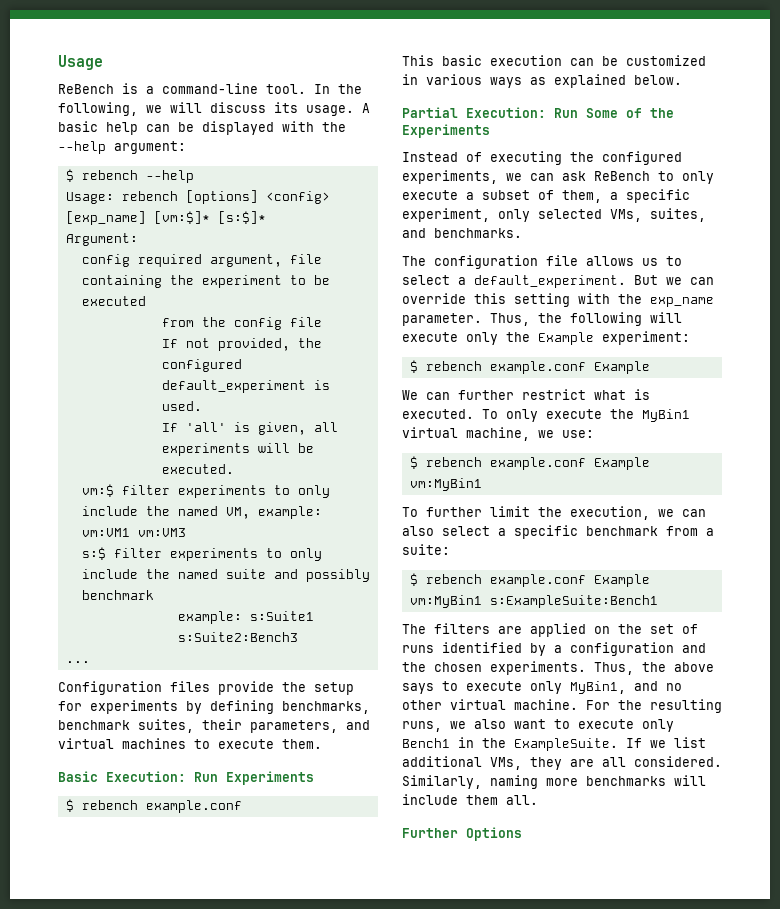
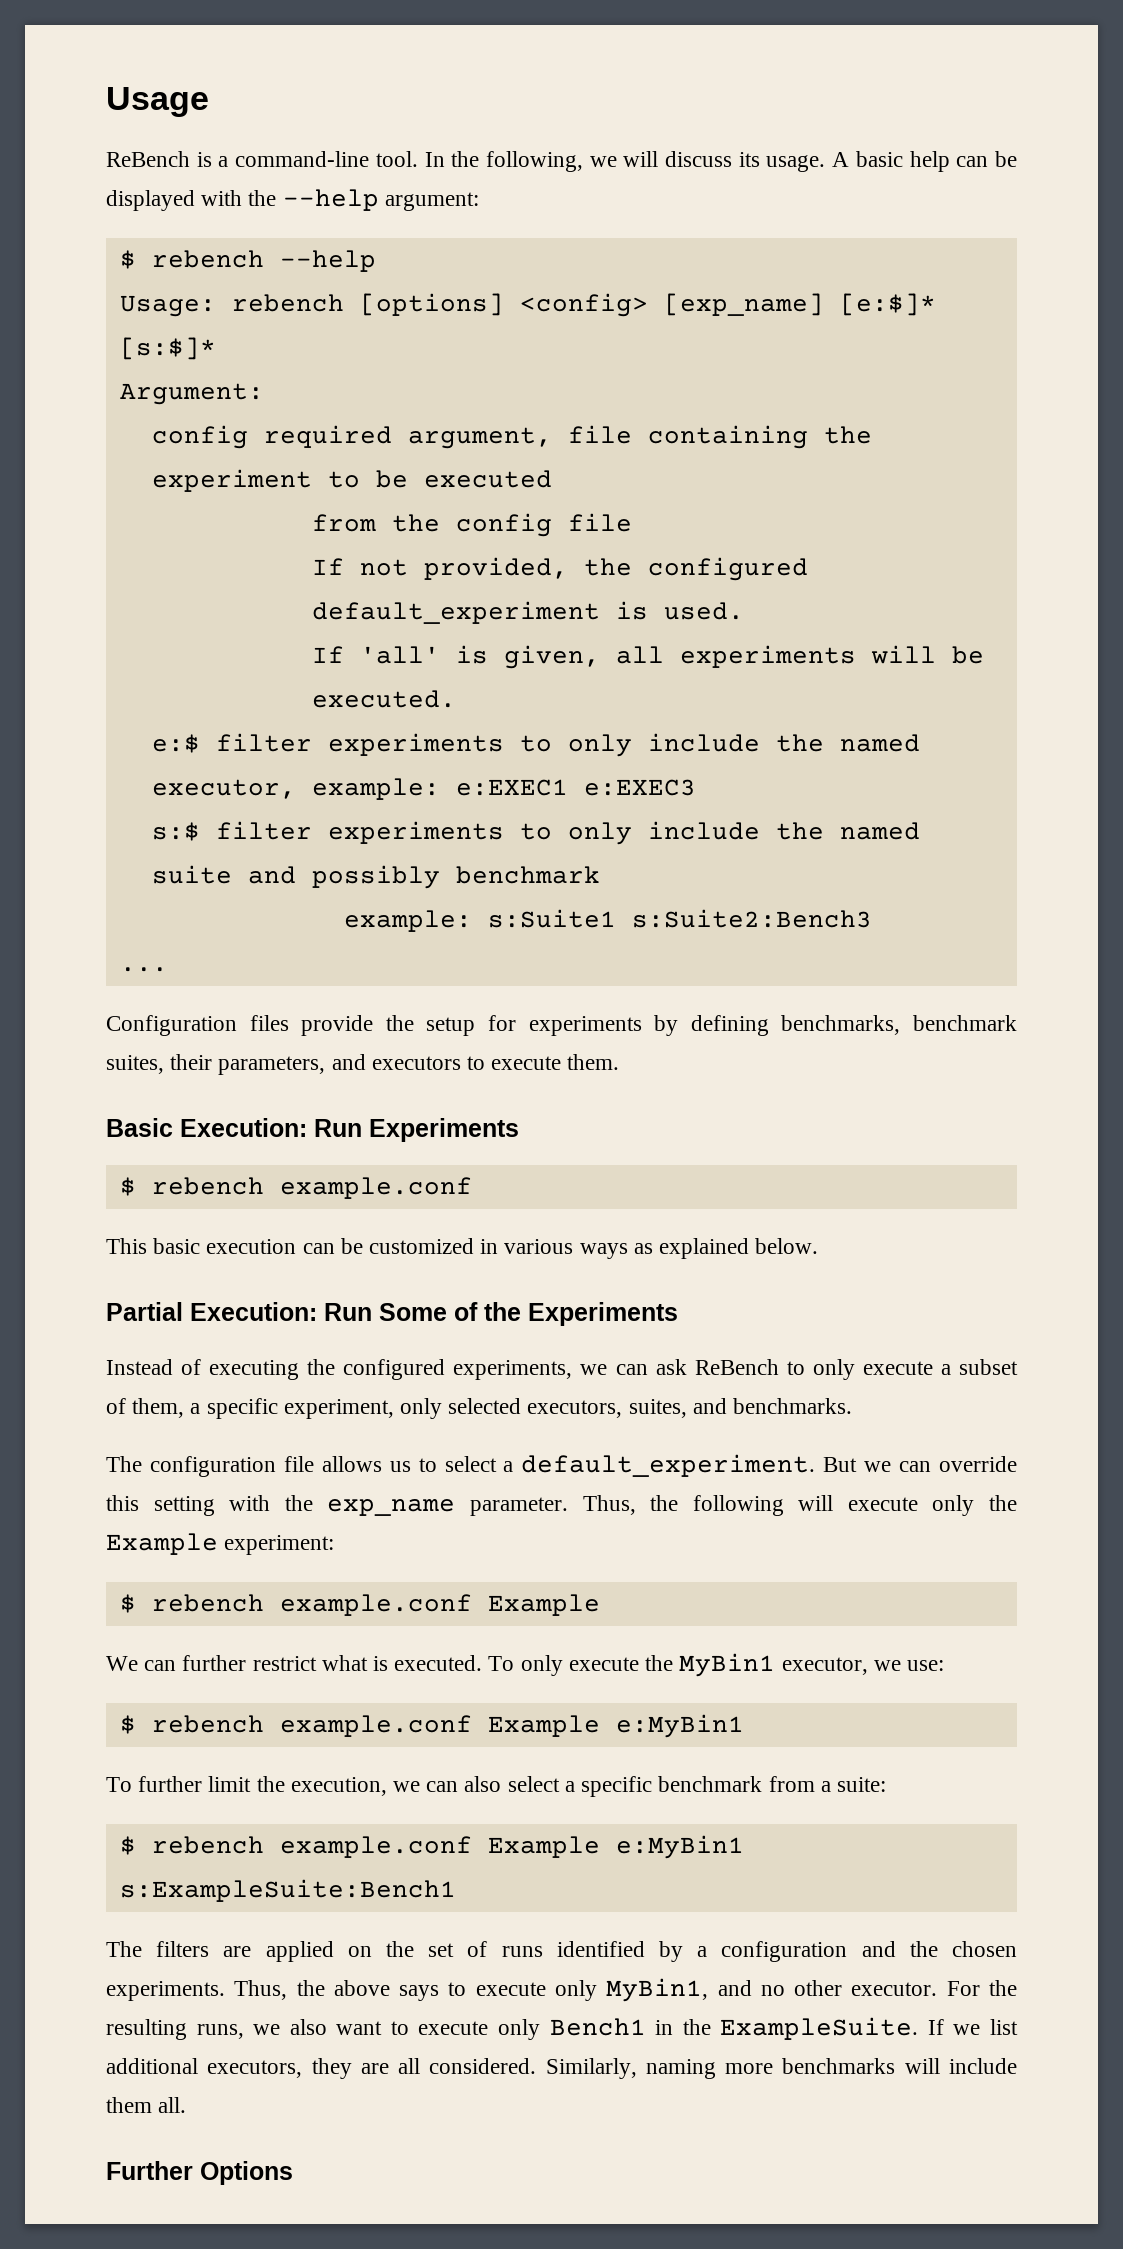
[153,211,210,224] [vm:$]* -> [839,293,936,316] [e:$]*
[81,484,330,498] [81,506,322,519] [81,528,186,537] vm:$ filter experiments to only include the named VM, example: vm:VM1 vm:VM3 -> [151,733,920,757] [151,778,696,800] e:$ filter experiments to only include the named executor, example: e:EXEC1 e:EXEC3
[58,738,186,749] virtual machines -> [371,1056,461,1070] executors
[610,209,642,222] VMs, -> [527,1400,623,1418] executors,
[402,427,530,441] virtual machine, -> [781,1657,868,1675] executor,
[409,478,482,491] vm:MyBin1 -> [615,1714,744,1738] e:MyBin1
[409,595,482,608] vm:MyBin1 -> [615,1835,744,1859] e:MyBin1
[450,699,578,710] virtual machine. -> [851,1982,938,1996] executor.
[490,757,522,770] VMs, -> [207,2060,303,2078] executors,

